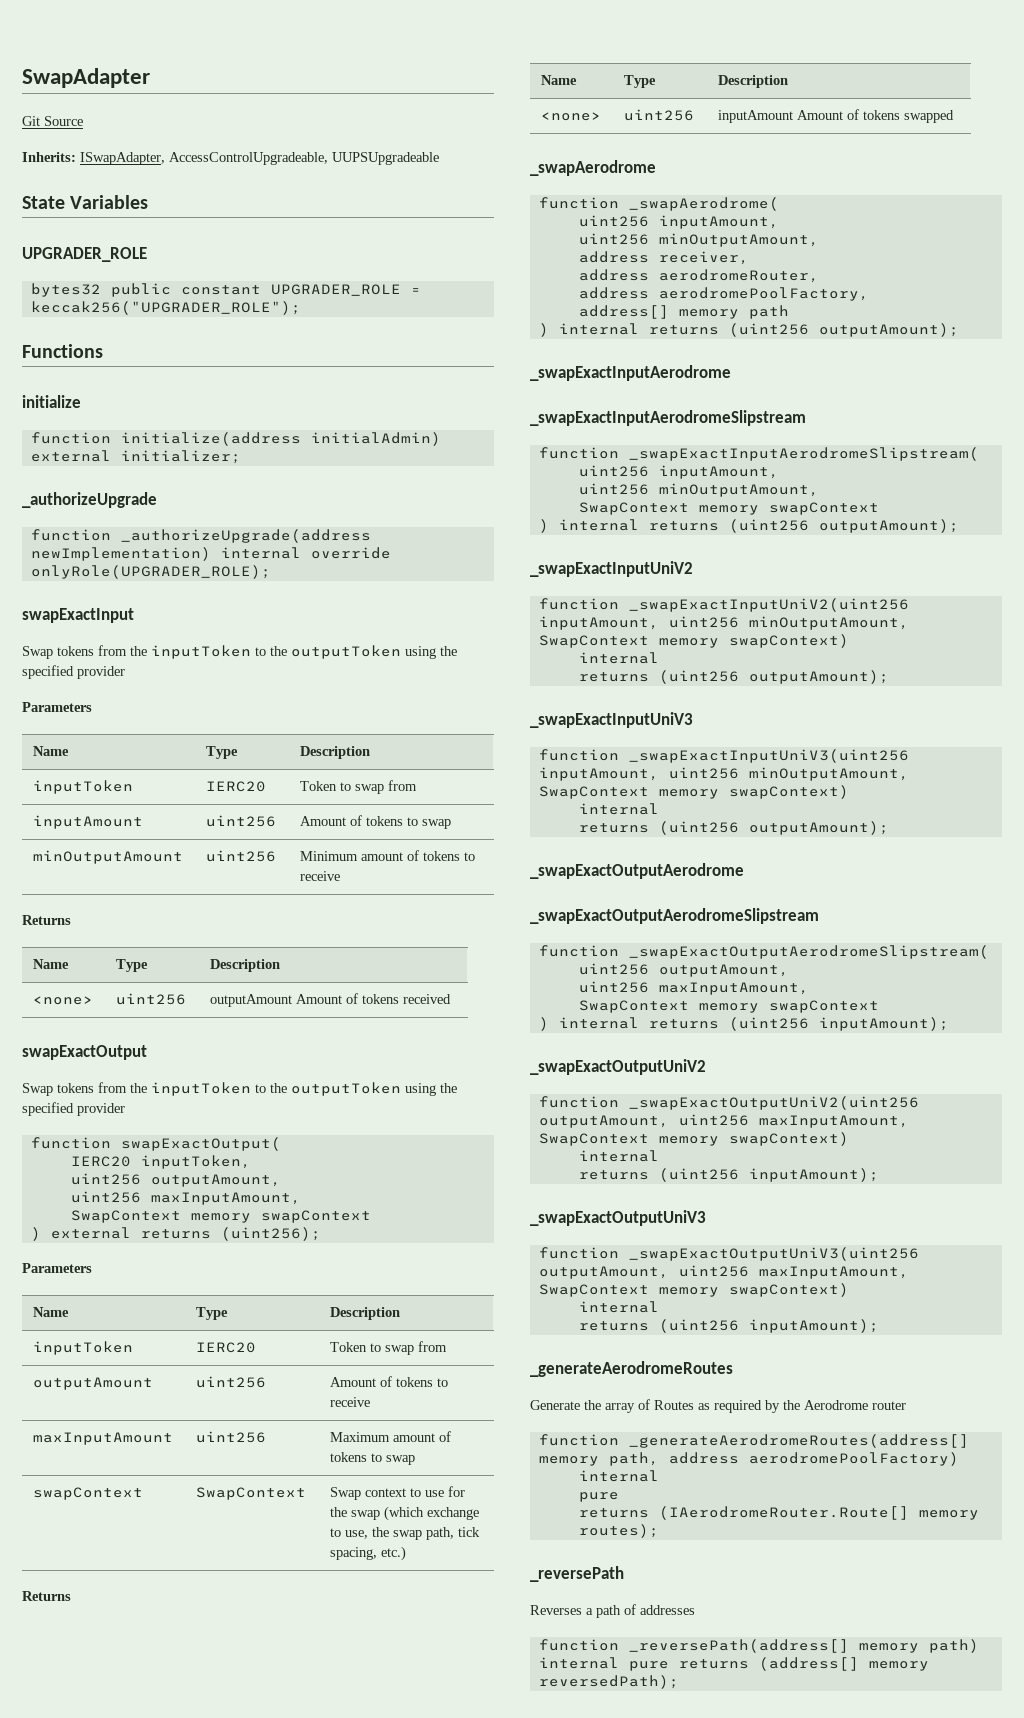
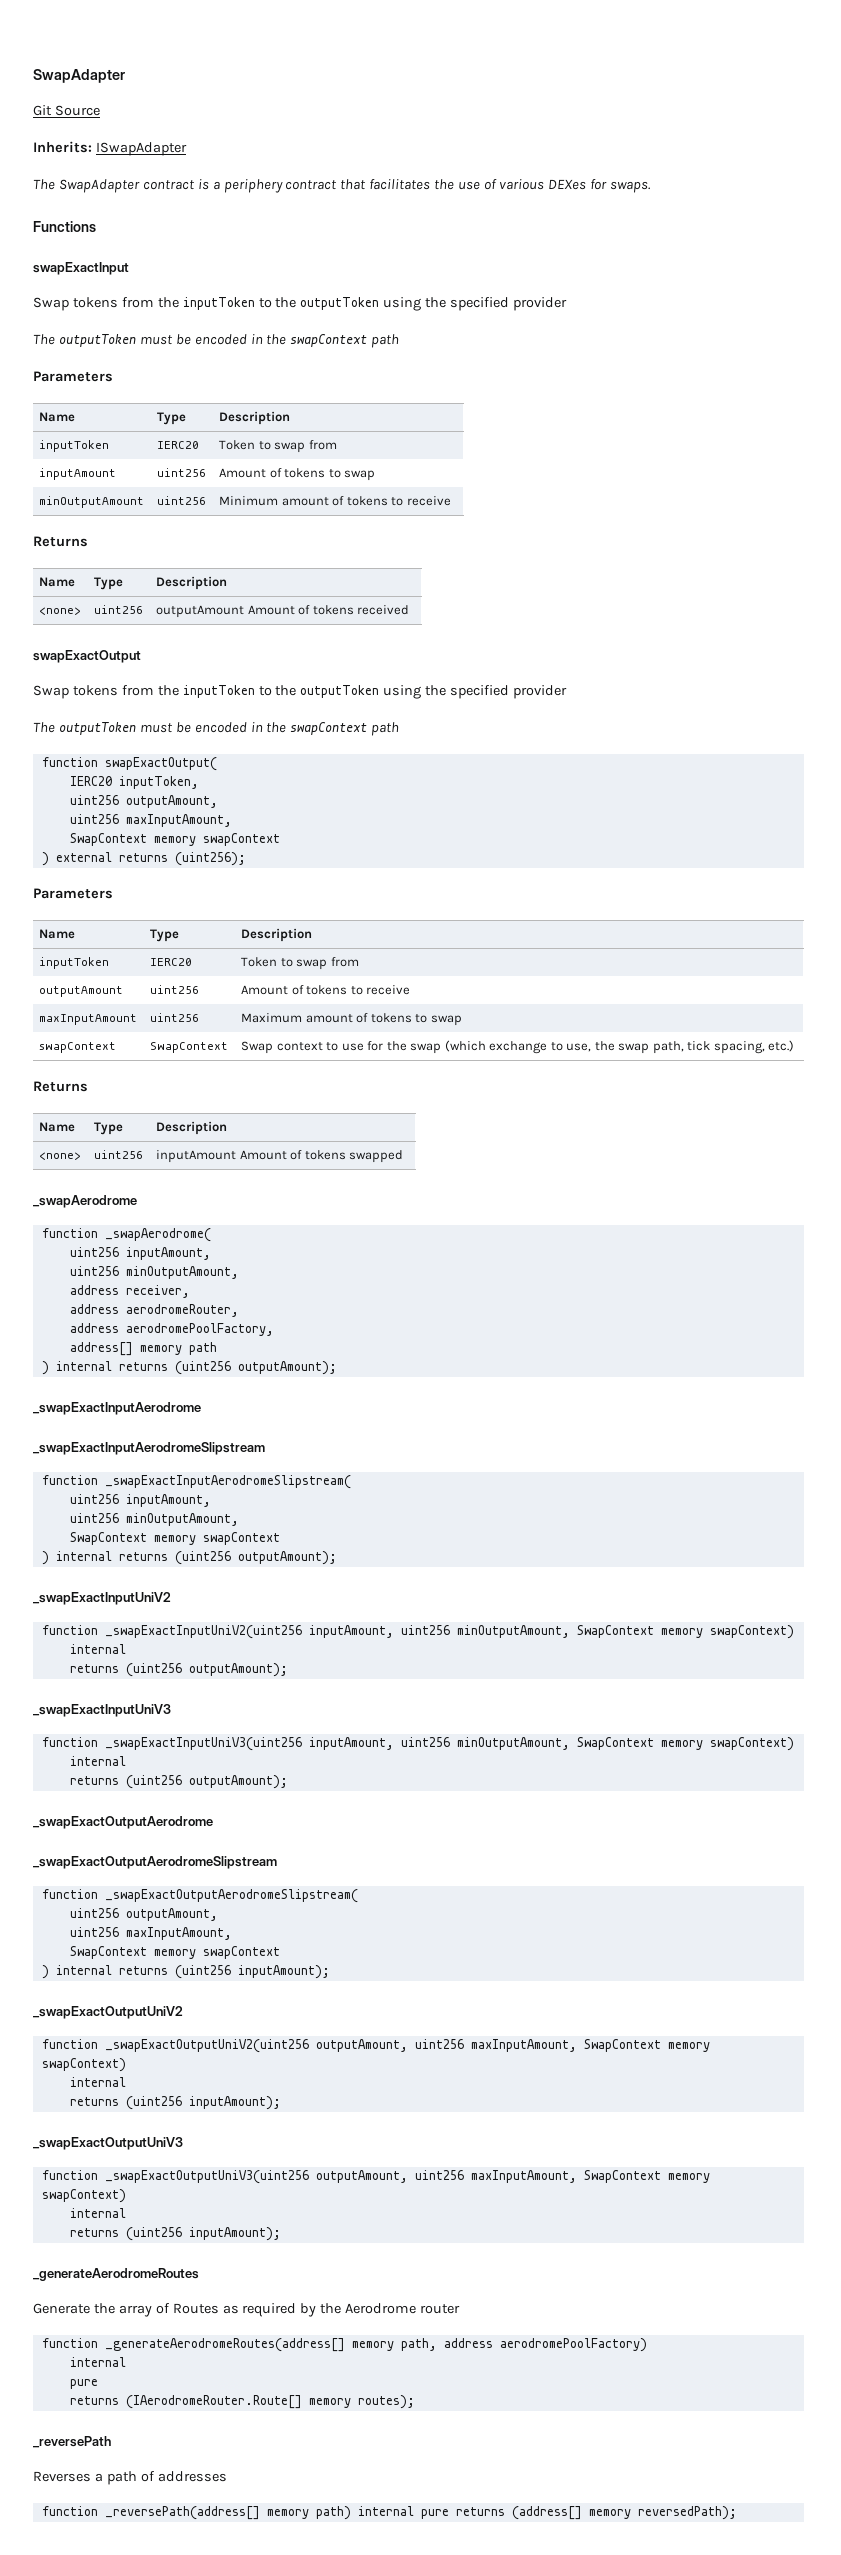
[80,152,439,165] [22,195,149,209] [22,247,147,262] [30,283,421,297] [30,301,301,315] [22,344,103,358] [22,395,81,408] [30,432,441,446] [30,450,241,464] [22,492,157,508] [30,529,371,543] [30,547,391,561] [30,565,271,579] ISwapAdapter, AccessControlUpgradeable, UUPSUpgradeable // State Variables // UPGRADER_ROLE // bytes32 public constant UPGRADER_ROLE = keccak256("UPGRADER_ROLE"); // Functions // initialize // function initialize(address initialAdmin) external initializer; // _authorizeUpgrade // function _authorizeUpgrade(address newImplementation) internal override onlyRole(UPGRADER_ROLE); -> [95,142,187,156] [33,179,651,193] [33,221,96,232] ISwapAdapter // The SwapAdapter contract is a periphery contract that facilitates the use of various DEXes for swaps. // Functions
(125, 672) none -> [33,334,400,348] // The outputToken must be encoded in the swapContext path
(125, 1109) none -> [33,722,400,736] // The outputToken must be encoded in the swapContext path

